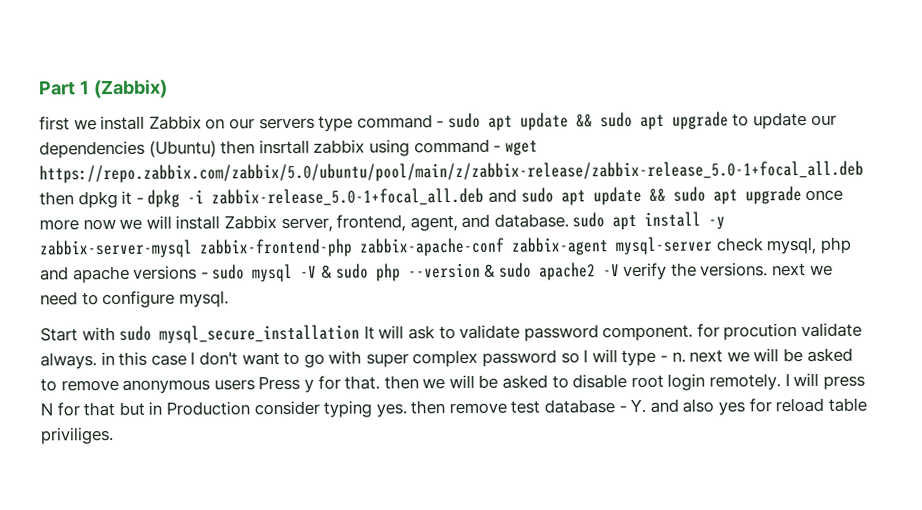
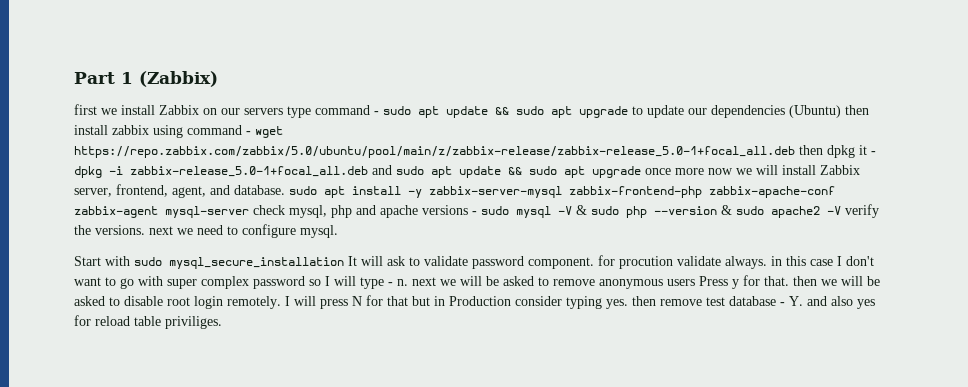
[258,139,310,155] insrtall -> [74,125,108,135] install

